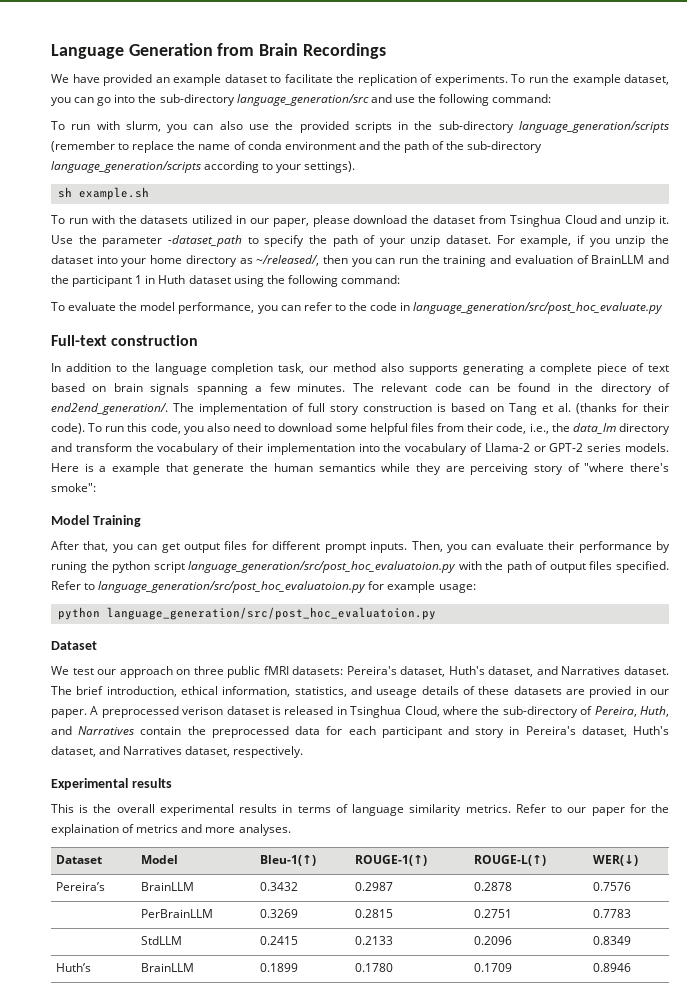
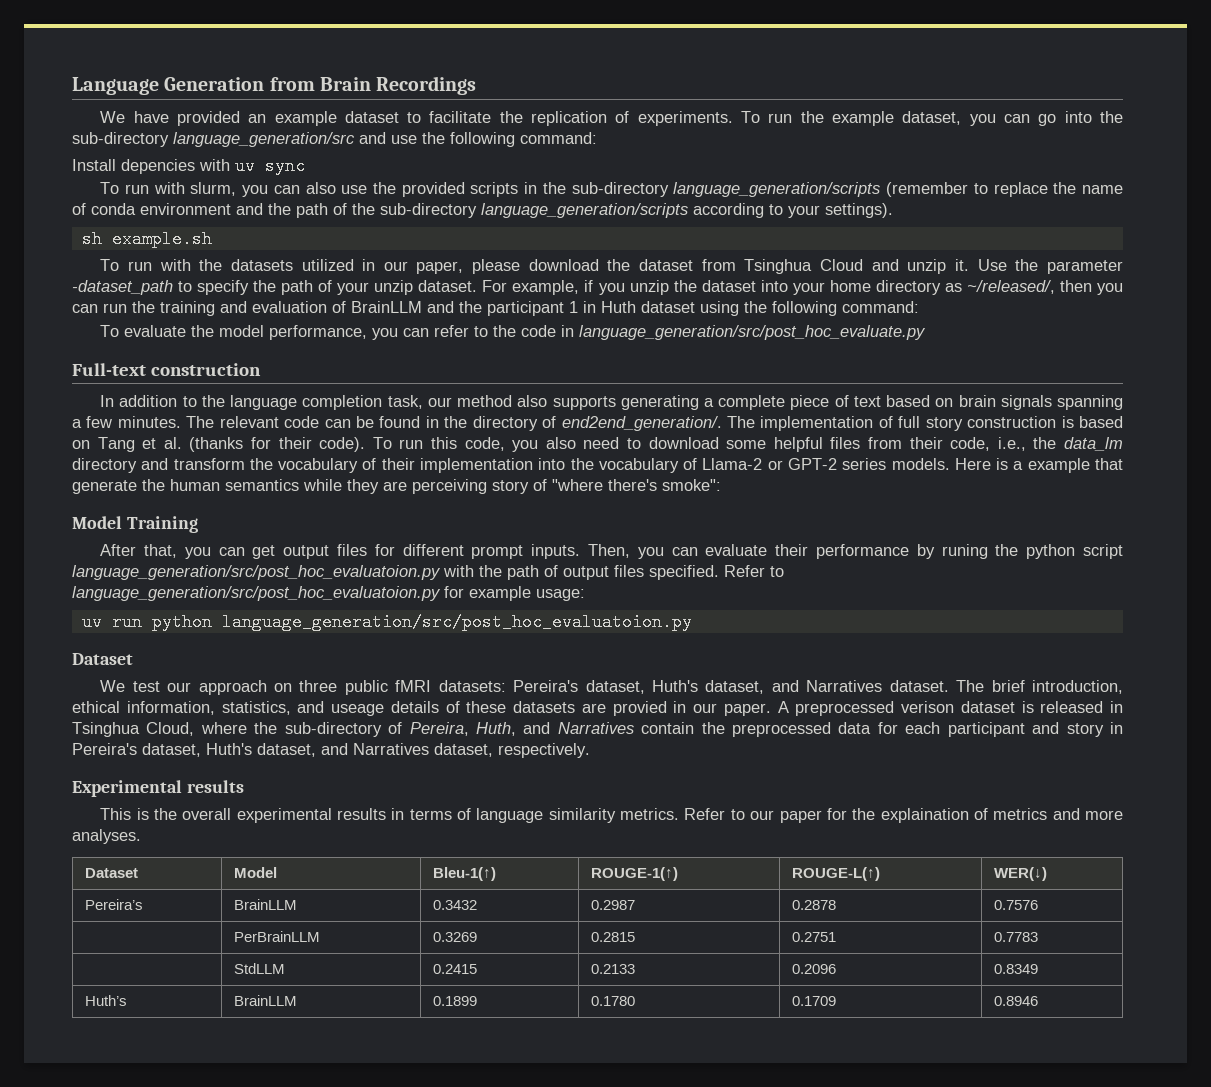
(552, 98) none -> [72,157,305,175] // Install depencies with uv sync
(476, 588) none -> [81,613,142,631] uv run

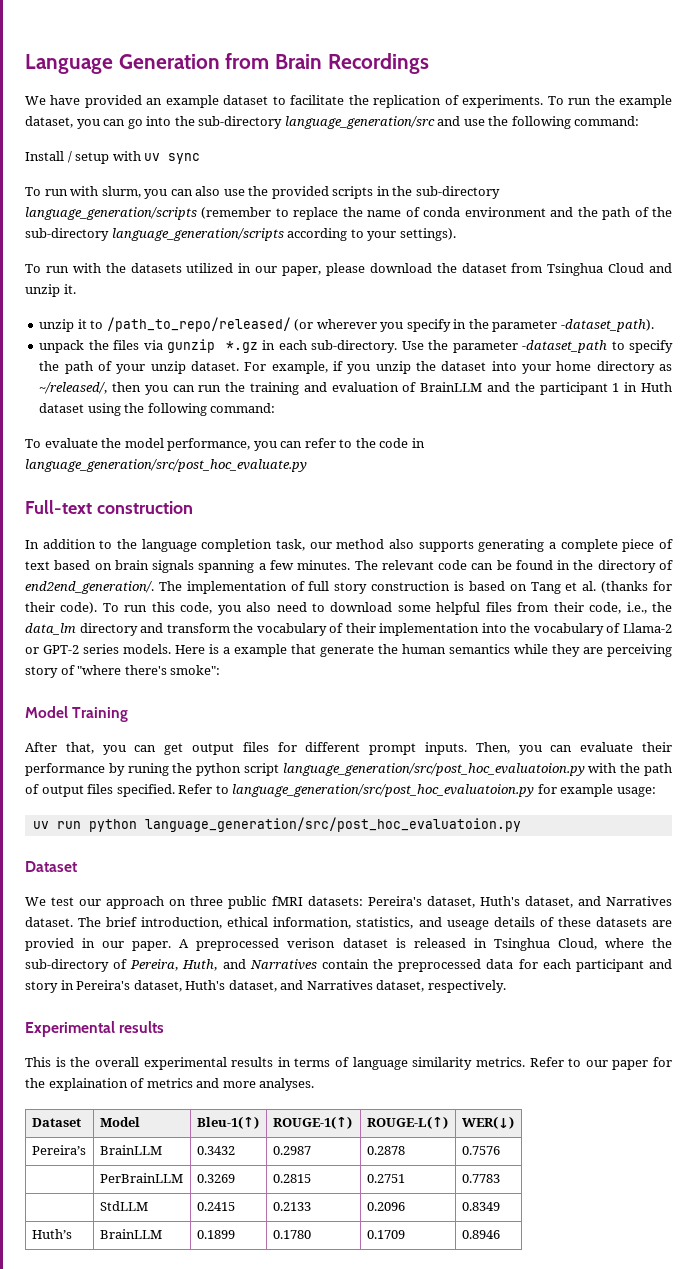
[121,159,195,174] depencies -> [67,151,110,164] / setup
[81,230,212,248] // sh example.sh -> (456, 234) none
(970, 265) none -> [39,317,654,332] [39,339,398,353] // unzip it to /path_to_repo/released/ (or wherever you specify in the parameter -dataset_path). // unpack the files via gunzip *.gz in each sub-directory.

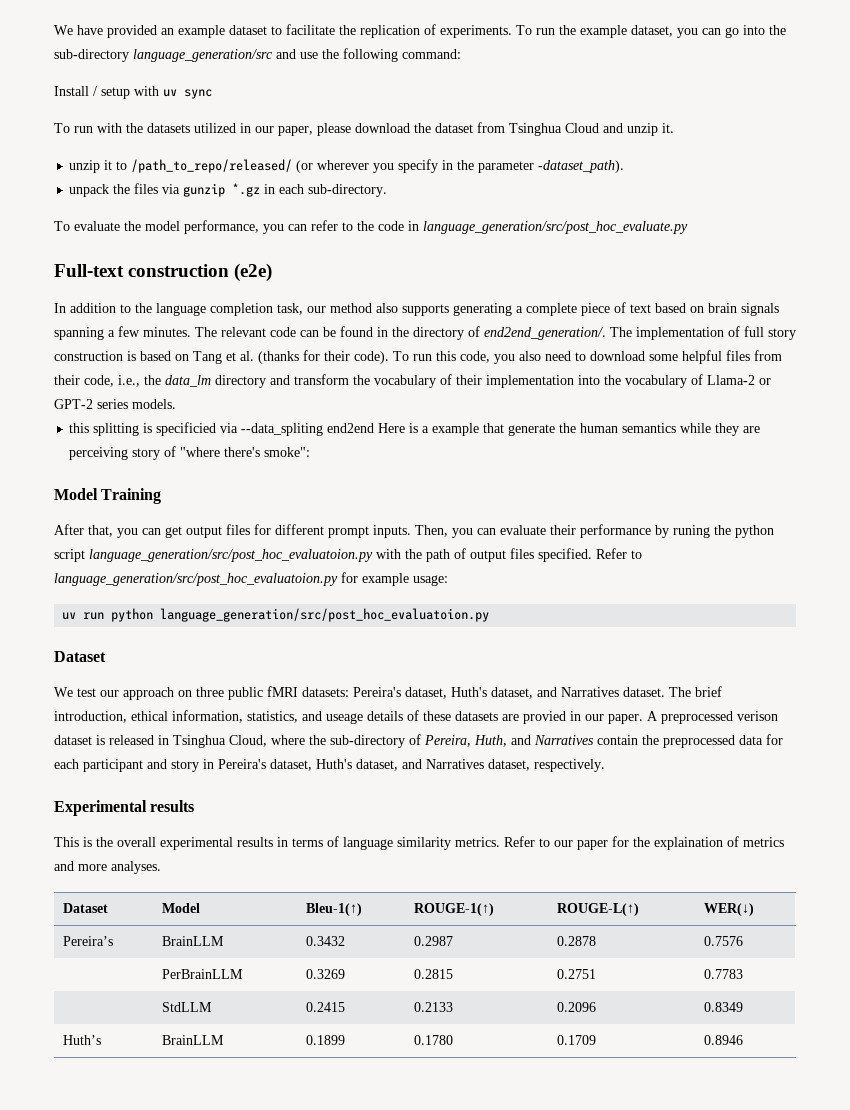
[25,53,429,74] Language Generation from Brain Recordings // -> (54, 30) none
[25,186,500,199] [25,207,672,220] [25,228,456,241] // To run with slurm, you can also use the provided scripts in the sub-directory language_generation/scripts (remember to replace the name of conda environment and the path of the sub-directory language_generation/scripts according to your settings). -> (212, 94) none
[401,340,673,353] [39,361,673,374] [39,382,672,395] [39,403,276,416] Use the parameter -dataset_path to specify the path of your unzip dataset. For example, if you unzip the dataset into your home directory as ~/released/, then you can run the training and evaluation of BrainLLM and the participant 1 in Huth dataset using the following command: -> (388, 190) none
(193, 507) none -> [234,263,273,282] (e2e)
(171, 649) none -> [69,422,375,436] // this splitting is specificied via --data_spliting end2end

